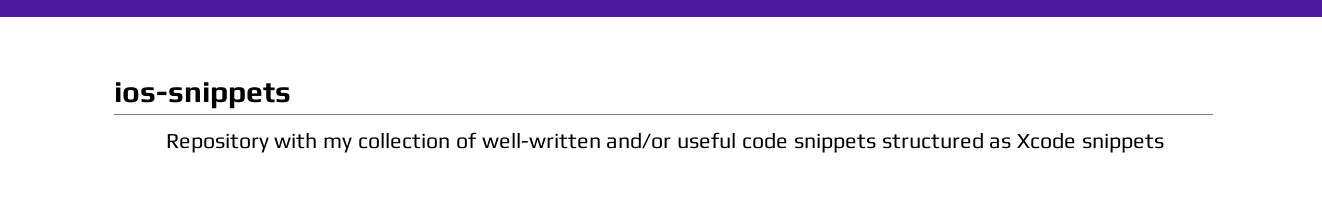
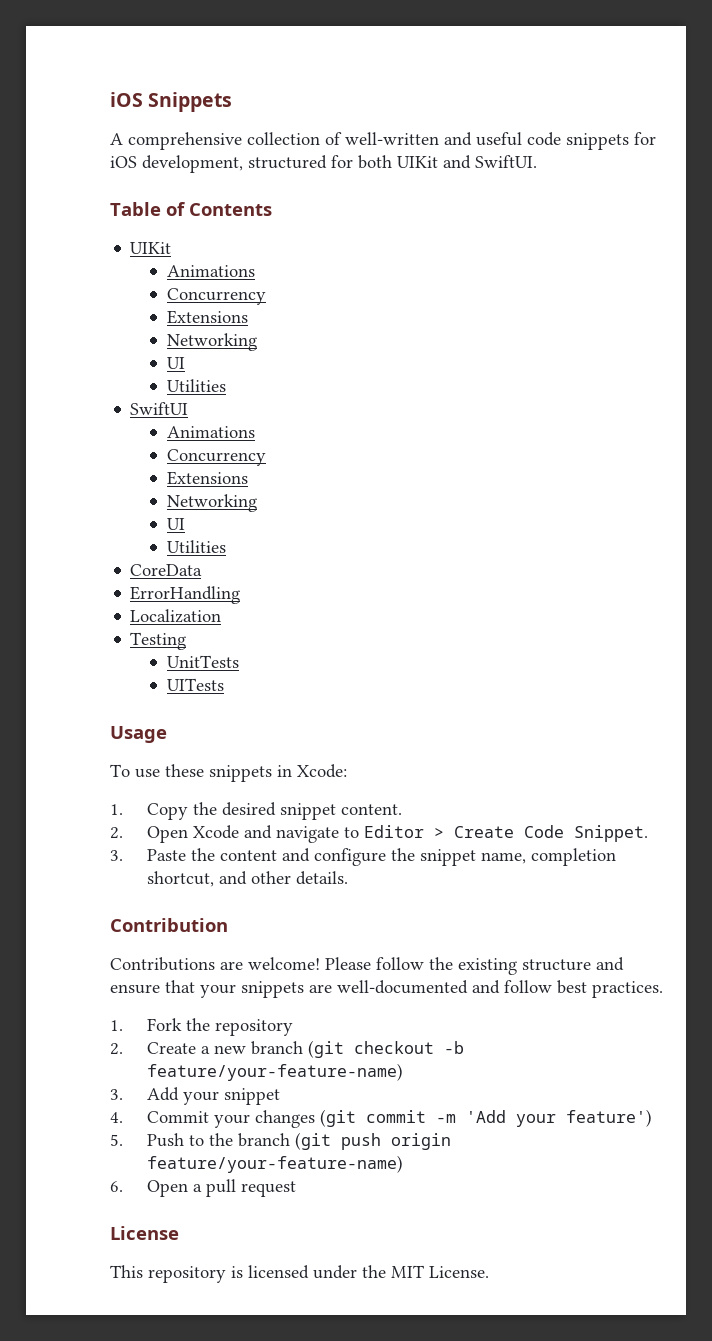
[114,82,291,109] [165,132,353,153] ios-snippets // Repository with my -> [110,92,233,112] [110,132,242,150] iOS Snippets // A comprehensive
[606,132,672,149] and/or -> [444,132,472,146] and
[881,132,1165,153] structured as Xcode snippets -> [634,132,656,145] [110,155,537,173] [110,202,272,216] [130,242,172,254] [167,265,256,277] [167,288,267,305] [167,310,249,324] [167,333,258,351] [167,357,186,369] [167,379,227,392] [130,402,189,415] [167,426,256,438] [167,449,267,466] [167,471,249,485] [167,494,258,512] [167,518,186,530] [167,540,227,553] [130,564,203,576] [130,586,241,604] [130,609,222,623] [130,632,187,650] [167,655,240,668] [167,678,225,691] [110,726,167,743] [110,764,347,782] [110,802,402,820] [110,825,648,843] [110,848,616,866] [146,871,348,887] [110,918,228,932] [110,957,624,975] [110,980,663,998] [110,1018,293,1036] [110,1040,464,1058] [146,1063,403,1081] [110,1087,280,1105] [110,1109,652,1128] [110,1132,451,1150] [146,1155,403,1173] [110,1179,296,1197] [110,1226,179,1240] [110,1265,489,1283] for iOS development, structured for both UIKit and SwiftUI. // Table of Contents // UIKit // Animations // Concurrency // Extensions // Networking // UI // Utilities // SwiftUI // Animations // Concurrency // Extensions // Networking // UI // Utilities // CoreData // ErrorHandling // Localization // Testing // UnitTests // UITests // Usage // To use these snippets in Xcode: // 1. Copy the desired snippet content. // 2. Open Xcode and navigate to Editor > Create Code Snippet. // 3. Paste the content and configure the snippet name, completion shortcut, and other details. // Contribution // Contributions are welcome! Please follow the existing structure and ensure that your snippets are well-documented and follow best practices. // 1. Fork the repository // 2. Create a new branch (git checkout -b feature/your-feature-name) // 3. Add your snippet // 4. Commit your changes (git commit -m 'Add your feature') // 5. Push to the branch (git push origin feature/your-feature-name) // 6. Open a pull request // License // This repository is licensed under the MIT License.

